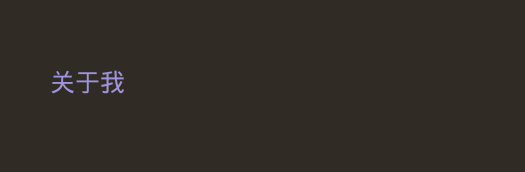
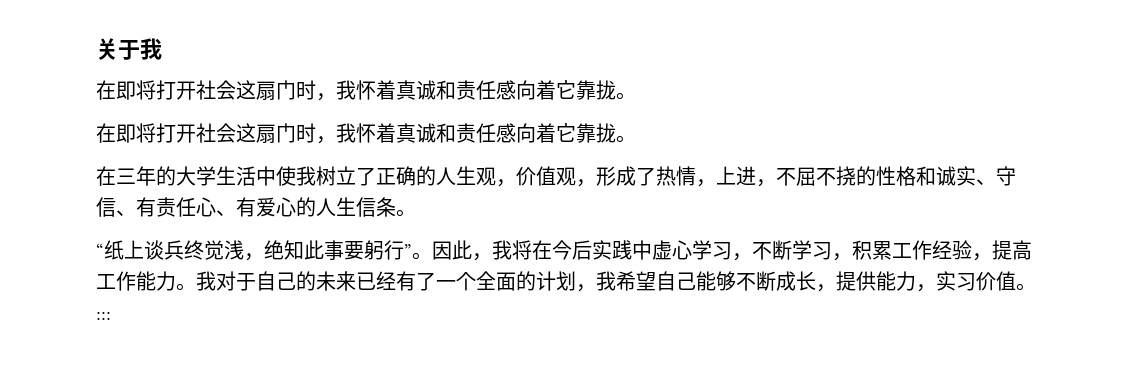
(125, 82) none -> [96,80,636,101] [96,123,636,144] [96,166,1016,187] [96,197,416,217] [96,240,1032,261] [96,271,1036,292] [96,311,111,320] // 在即将打开社会这扇门时，我怀着真诚和责任感向着它靠拢。 // 在即将打开社会这扇门时，我怀着真诚和责任感向着它靠拢。 // 在三年的大学生活中使我树立了正确的人生观，价值观，形成了热情，上进，不屈不挠的性格和诚实、守信、有责任心、有爱心的人生信条。 // “纸上谈兵终觉浅，绝知此事要躬行”。因此，我将在今后实践中虚心学习，不断学习，积累工作经验，提高工作能力。我对于自己的未来已经有了一个全面的计划，我希望自己能够不断成长，提供能力，实习价值。:::

